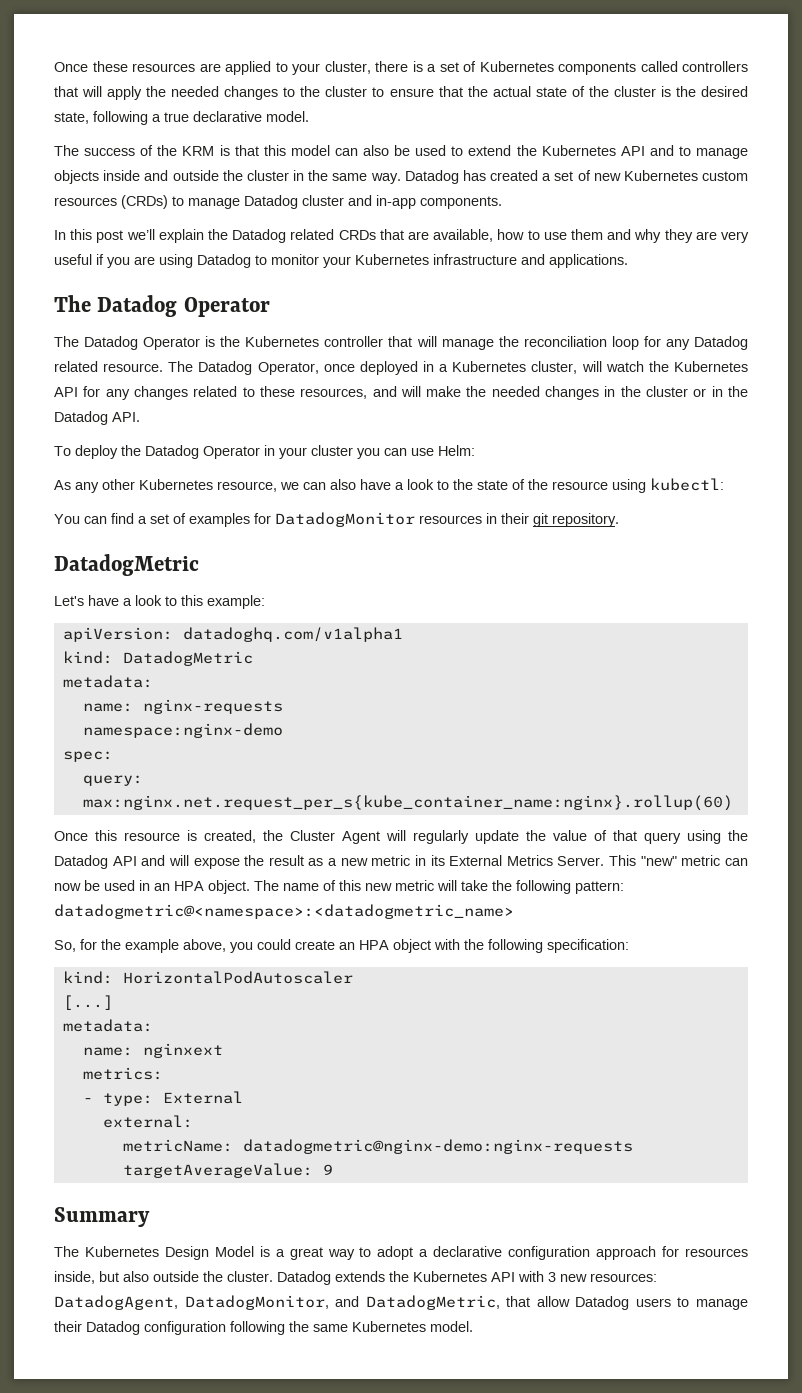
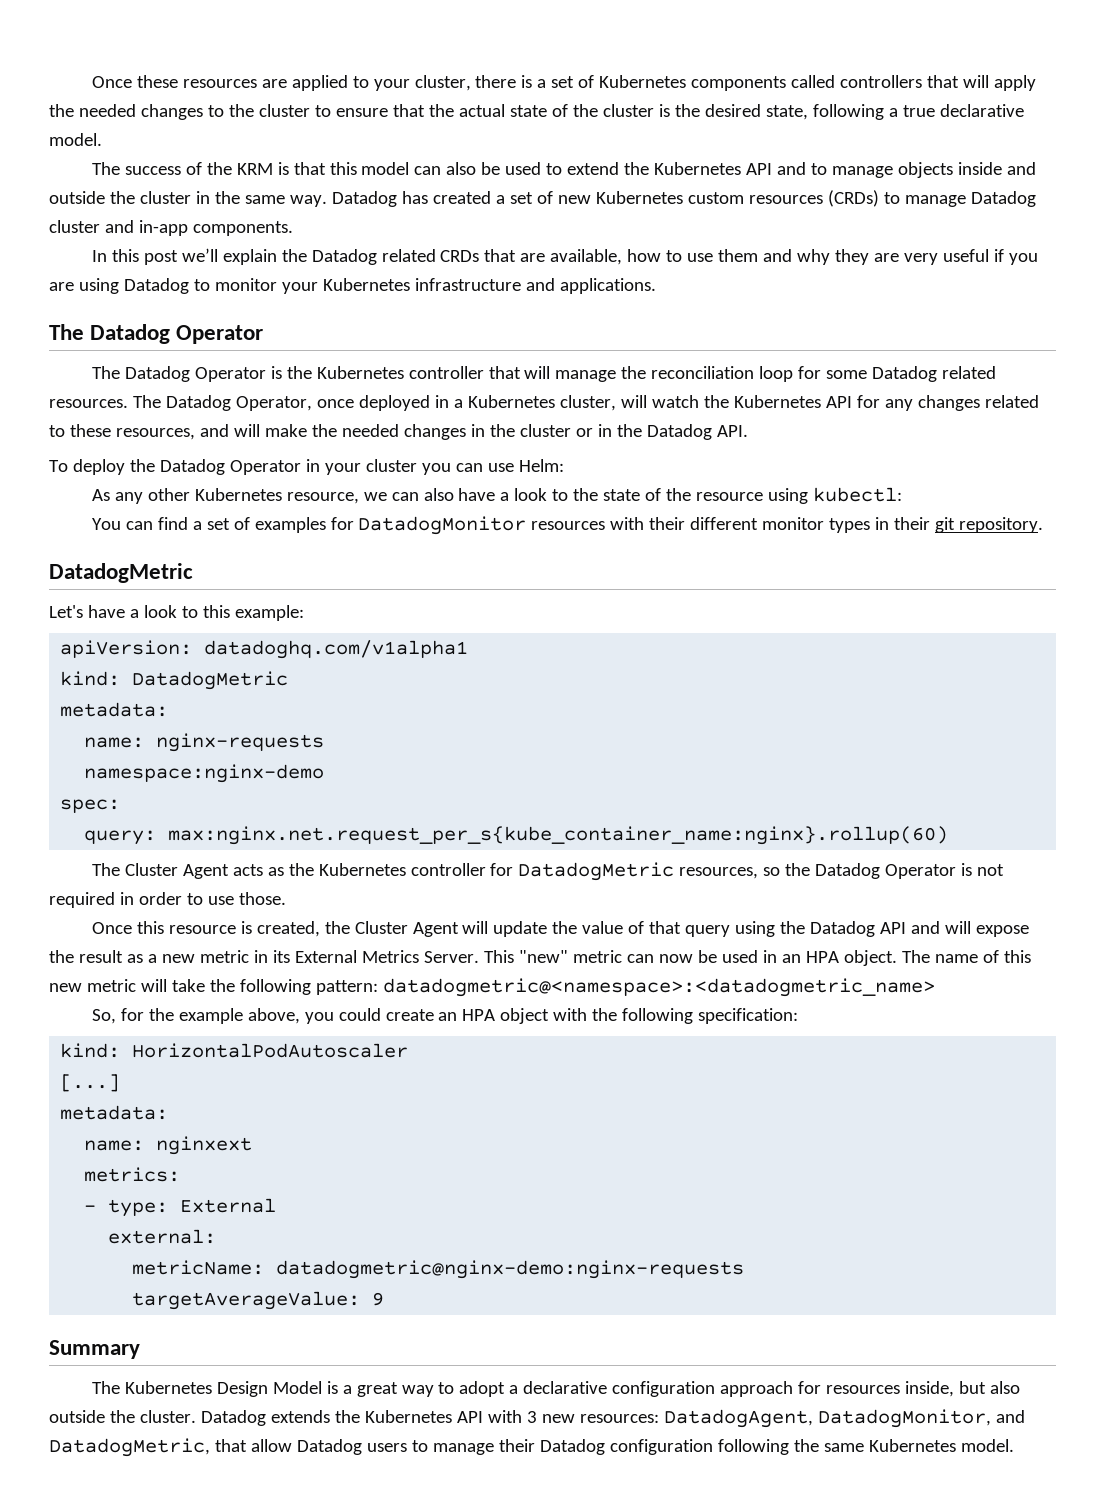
[665,336,749,350] [54,361,164,372] any Datadog related resource. -> [826,366,997,382] [49,399,128,408] some Datadog related resources.
(482, 519) none -> [610,517,871,533] with their different monitor types
(733, 803) none -> [91,862,1005,881] [49,892,286,908] // The Cluster Agent acts as the Kubernetes controller for DatadogMetric resources, so the Datadog Operator is not required in order to use those.
[413,830,469,844] regularly -> (489, 927) none

